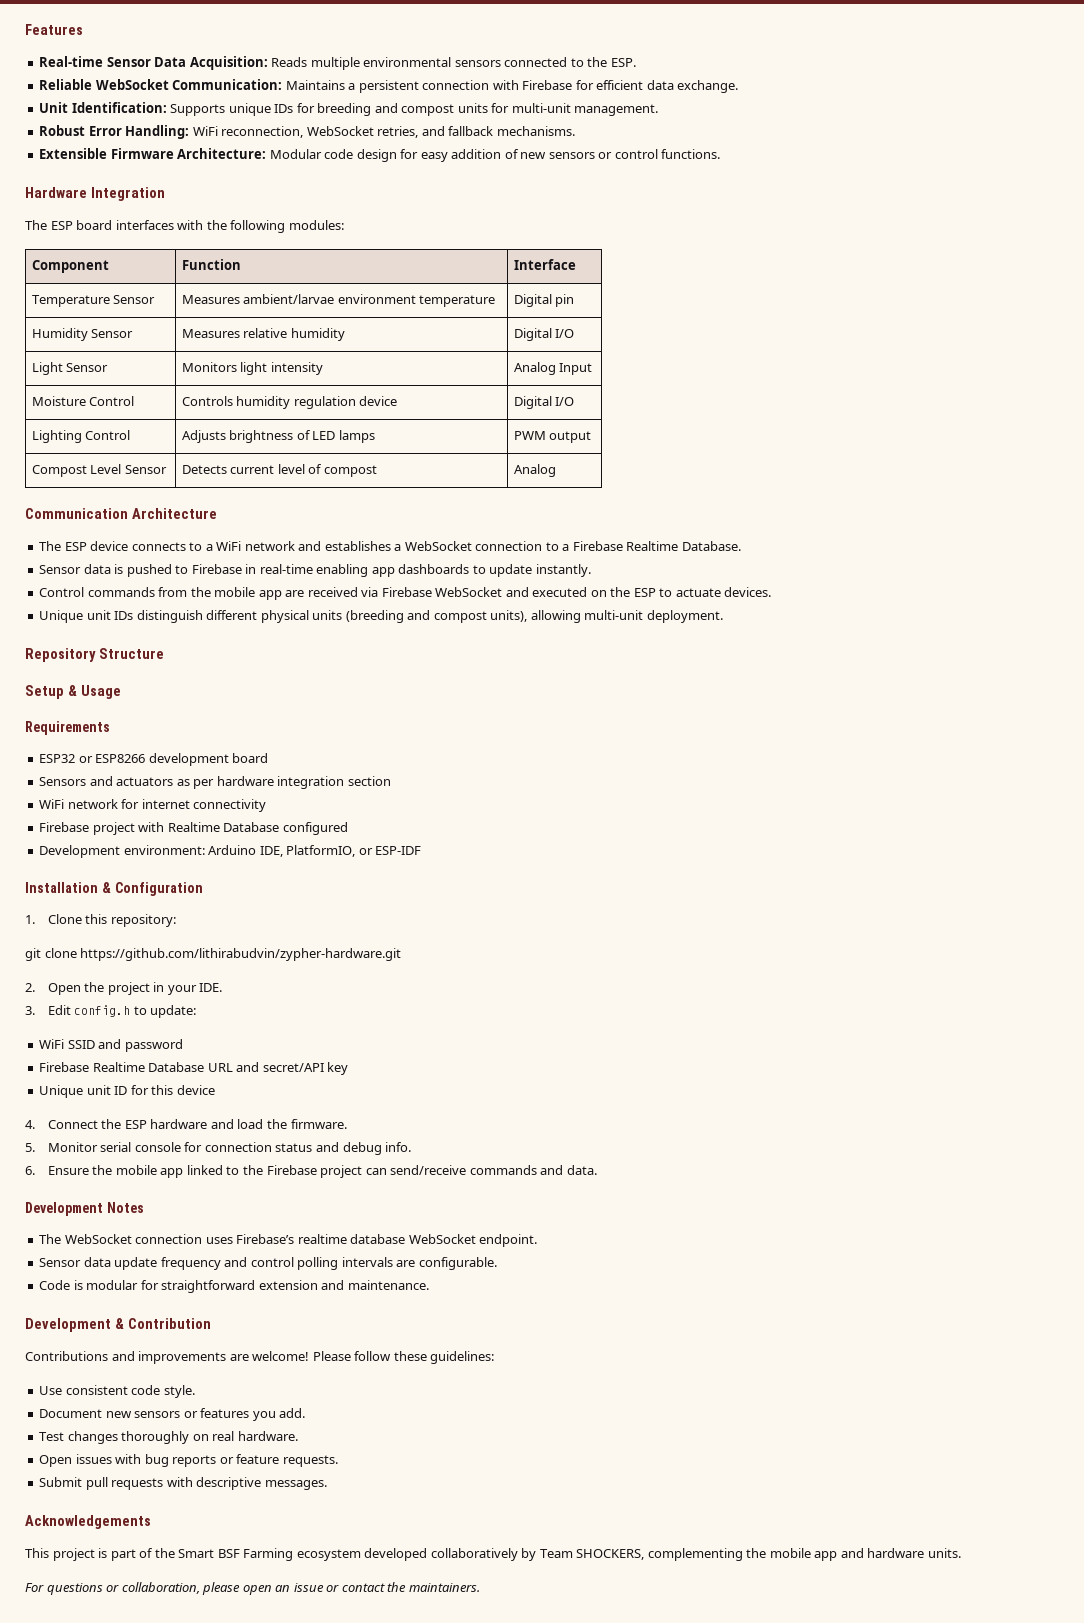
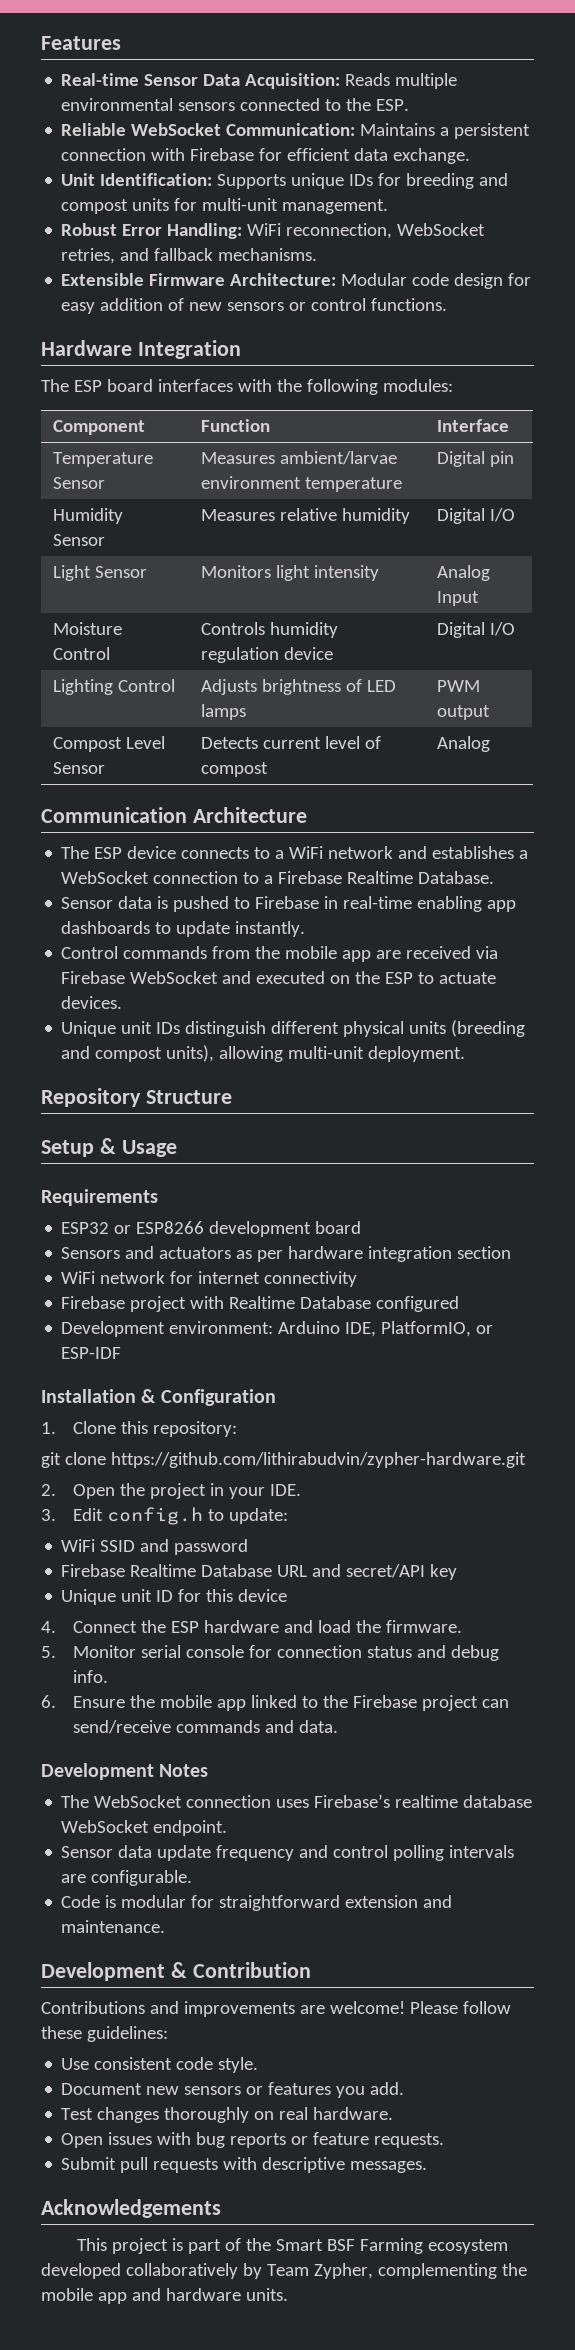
[576,1549,645,1560] SHOCKERS, -> [313,2263,373,2279] Zypher,
[25,1582,480,1595] // For questions or collaboration, please open an issue or contact the maintainers. -> (288, 2294) none

